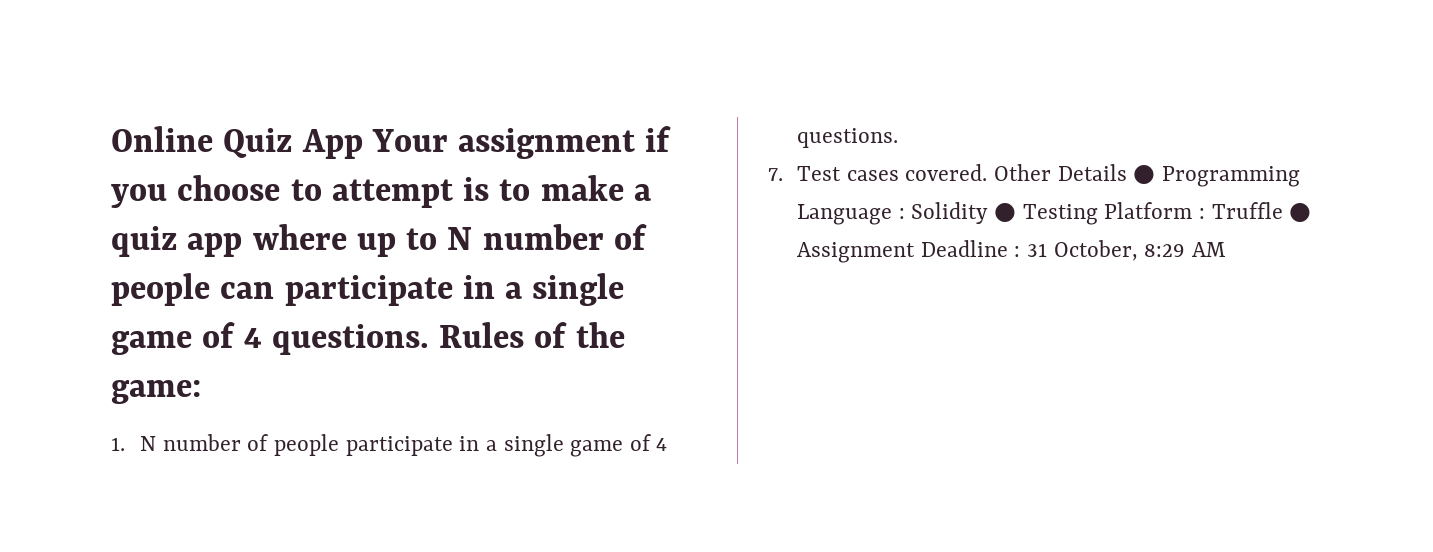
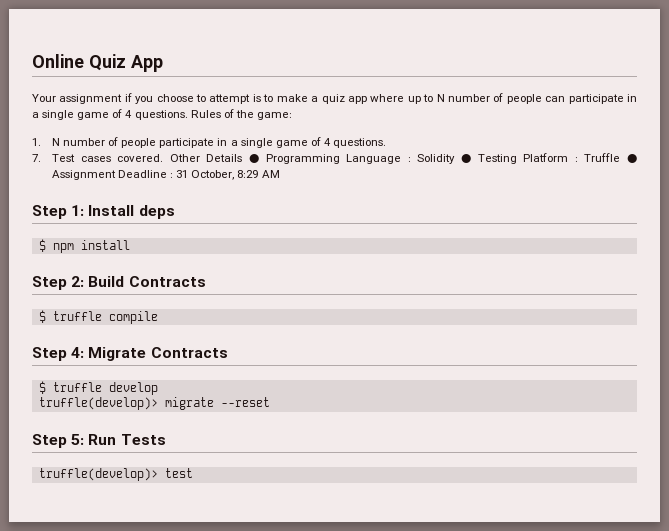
(363, 144) none -> (163, 63) //
(1226, 249) none -> [32,205,175,219] [38,239,130,253] [32,276,206,290] [38,310,158,324] [32,347,228,361] [38,381,158,395] [38,397,270,410] [32,434,166,448] [38,468,193,481] // Step 1: Install deps // $ npm install // Step 2: Build Contracts // $ truffle compile // Step 4: Migrate Contracts // $ truffle develop // truffle(develop)> migrate --reset // Step 5: Run Tests // truffle(develop)> test

